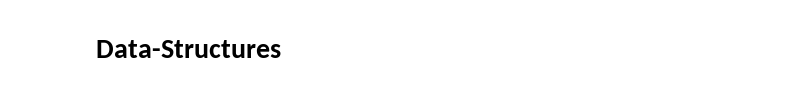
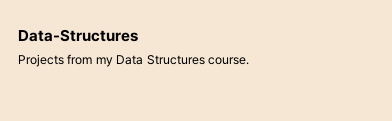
(281, 49) none -> [18,54,249,67] // Projects from my Data Structures course.

